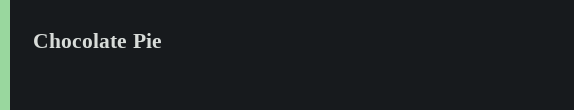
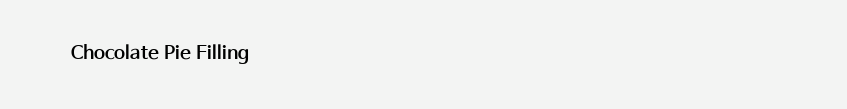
(162, 40) none -> [195,44,249,64] Filling

